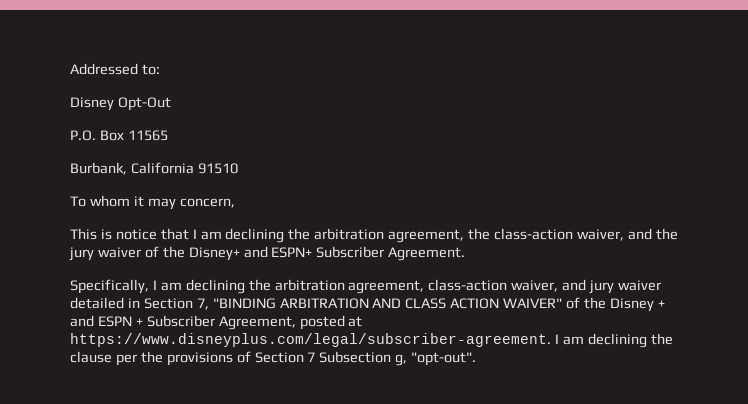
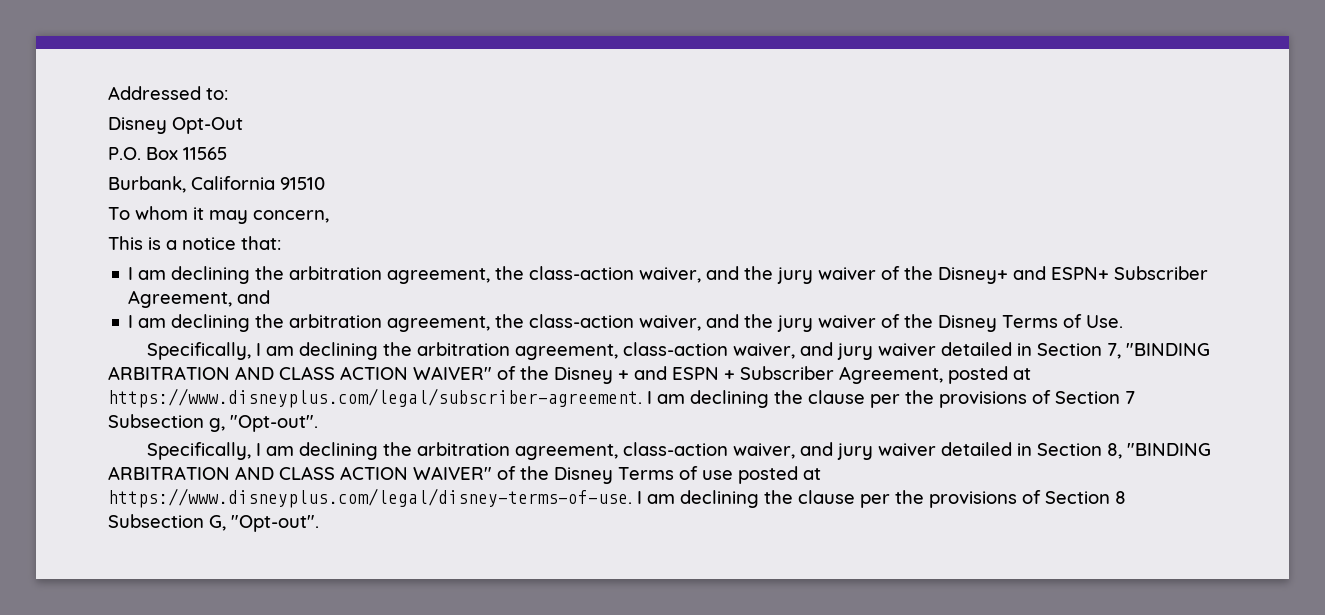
[115,228,189,240] notice that -> [166,236,281,250] a notice that: //
[388,247,466,261] Agreement. -> [128,290,271,308] [128,314,1124,332] Agreement, and // I am declining the arbitration agreement, the class-action waiver, and the jury waiver of the Disney Terms of Use.
[411,352,477,366] "opt-out". -> [230,415,318,432] [146,442,1211,460] [108,466,821,484] [108,488,1126,508] [108,514,319,532] "Opt-out". // Specifically, I am declining the arbitration agreement, class-action waiver, and jury waiver detailed in Section 8, "BINDING ARBITRATION AND CLASS ACTION WAIVER" of the Disney Terms of use posted at https://www.disneyplus.com/legal/disney-terms-of-use. I am declining the clause per the provisions of Section 8 Subsection G, "Opt-out".

